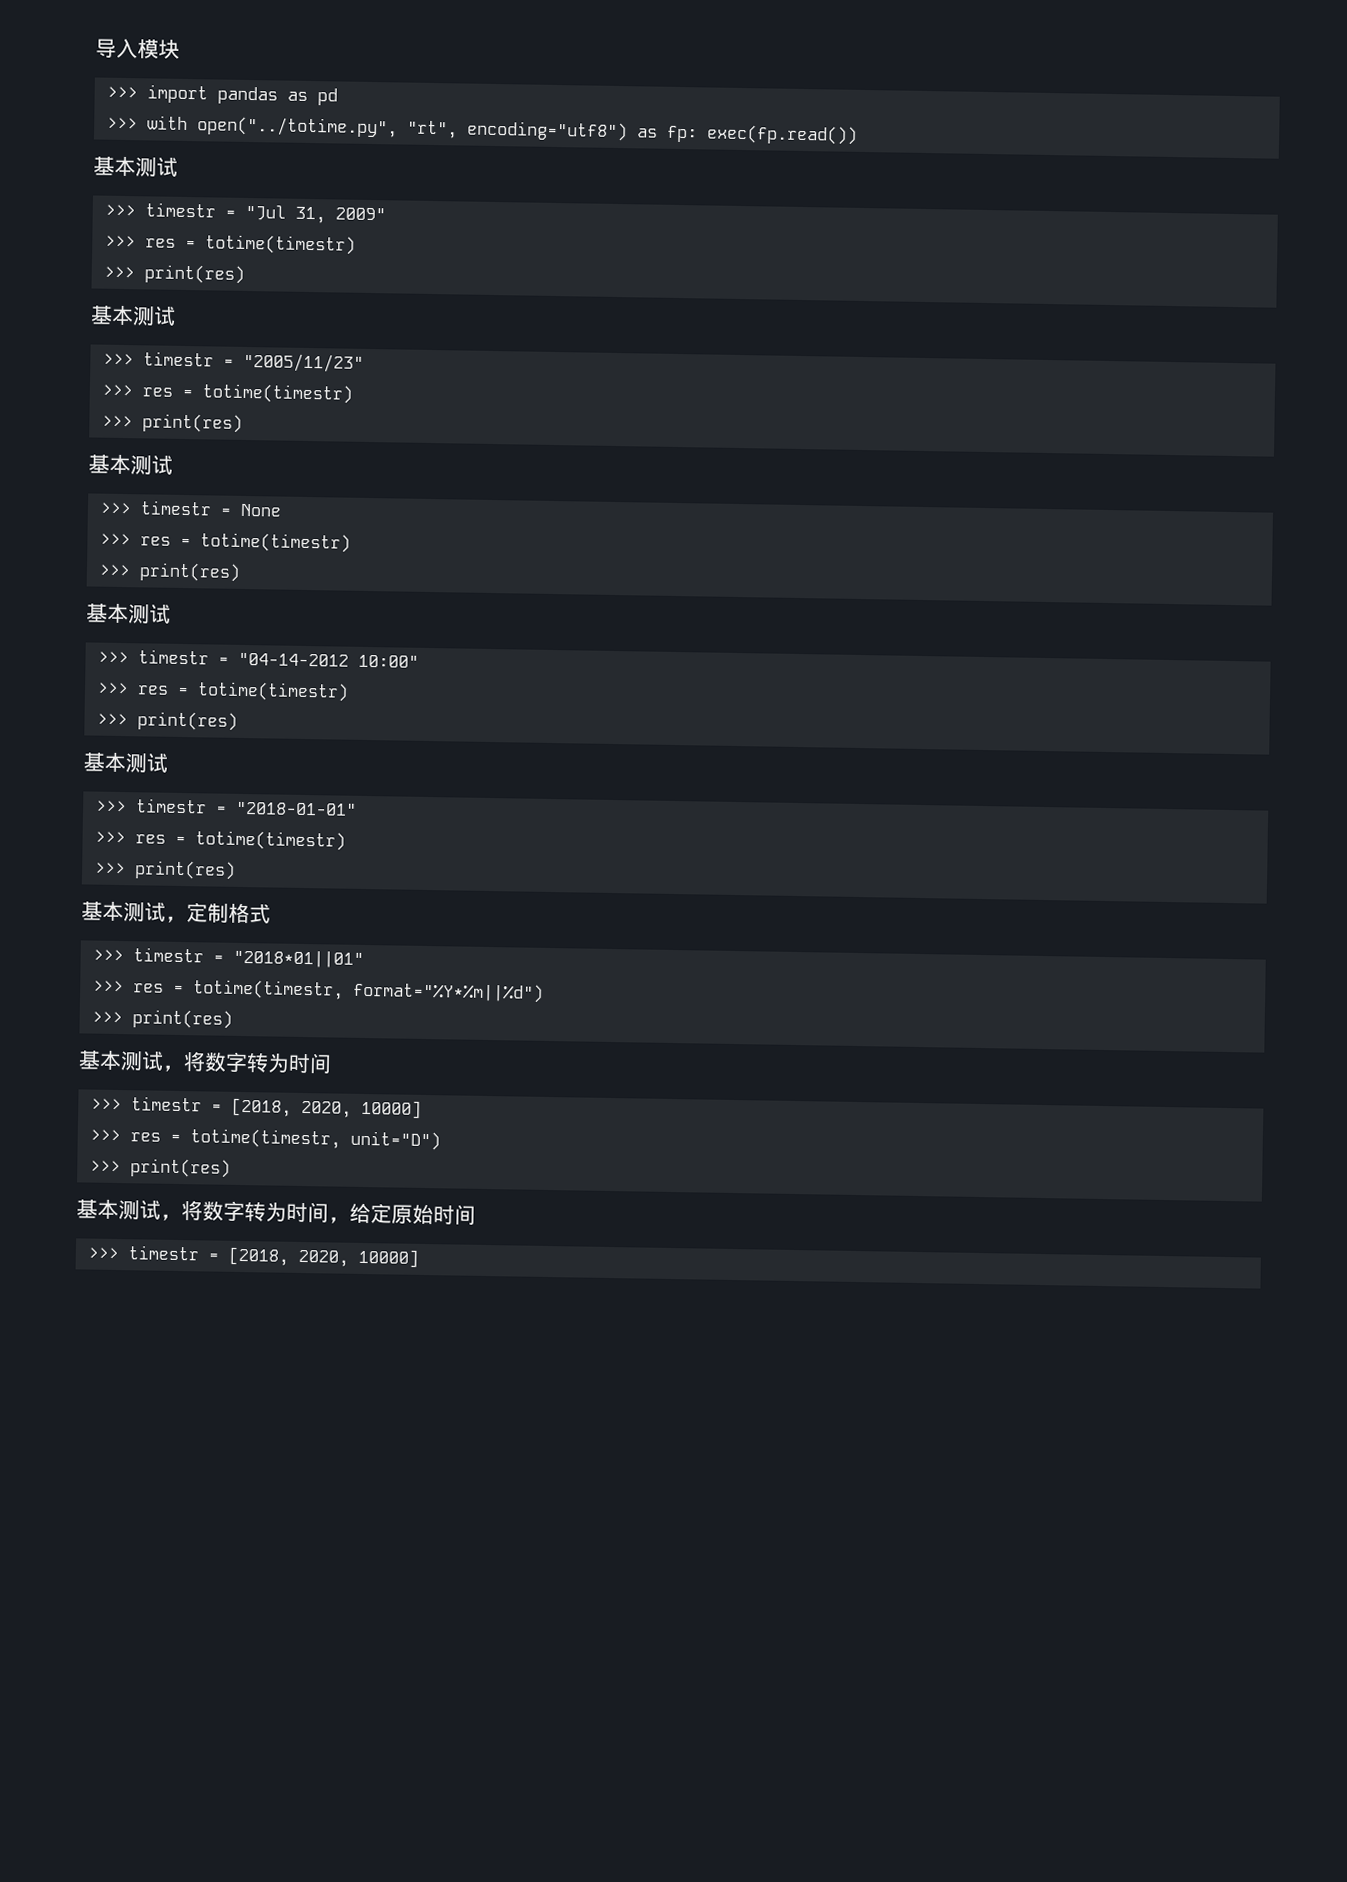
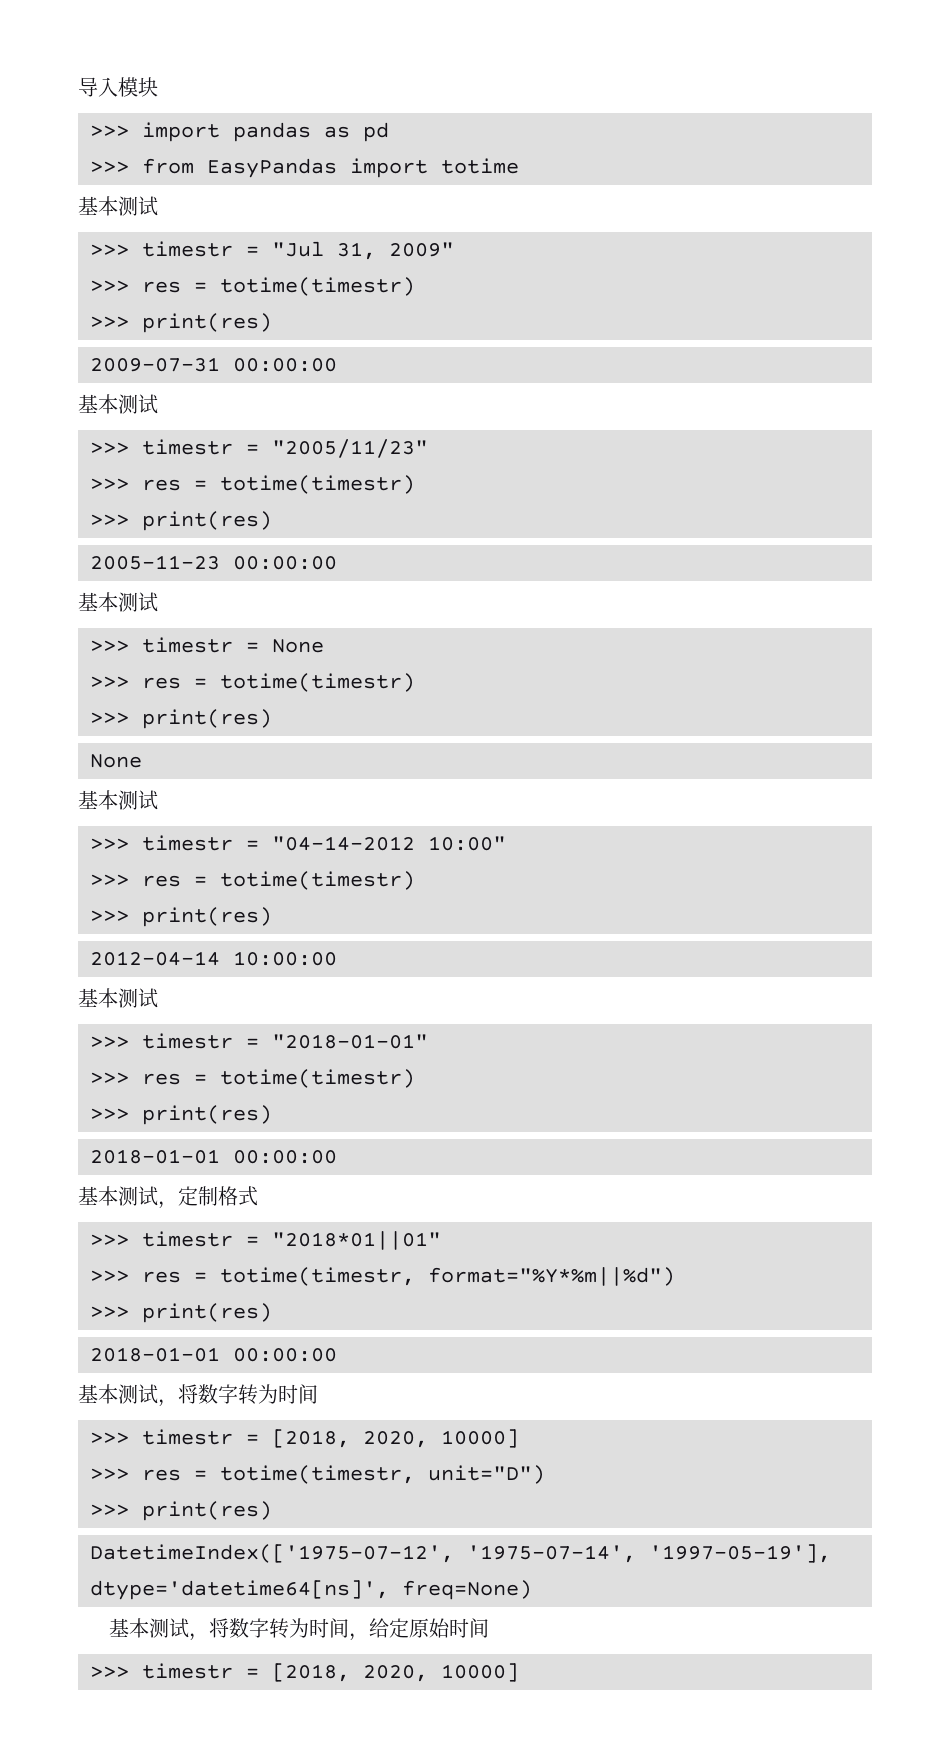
[146,115,858,145] with open("../totime.py", "rt", encoding="utf8") as fp: exec(fp.read()) -> [142,158,519,178] from EasyPandas import totime
(245, 274) none -> [90,357,337,372] // 2009-07-31 00:00:00
(243, 423) none -> [90,555,337,570] // 2005-11-23 00:00:00
(241, 572) none -> [90,754,142,768] // None
(238, 721) none -> [90,951,337,966] // 2012-04-14 10:00:00
(236, 870) none -> [90,1149,337,1164] // 2018-01-01 00:00:00
(233, 1019) none -> [90,1347,337,1362] // 2018-01-01 00:00:00
(231, 1168) none -> [90,1544,831,1563] [90,1580,532,1600] // DatetimeIndex(['1975-07-12', '1975-07-14', '1997-05-19'], dtype='datetime64[ns]', freq=None)

